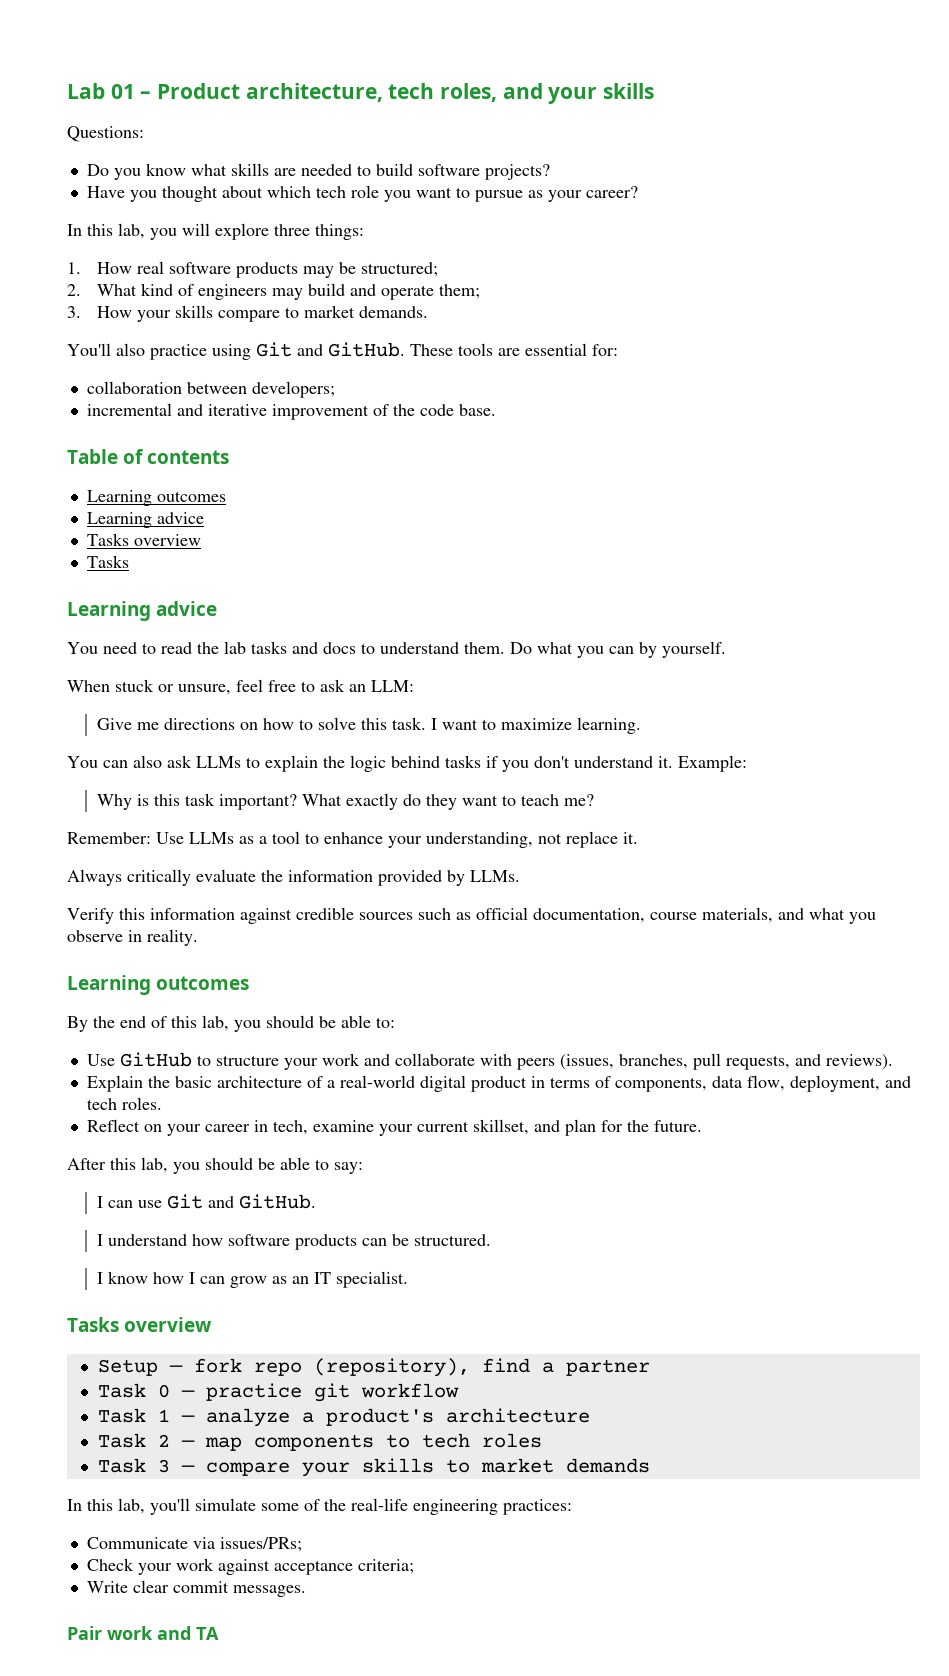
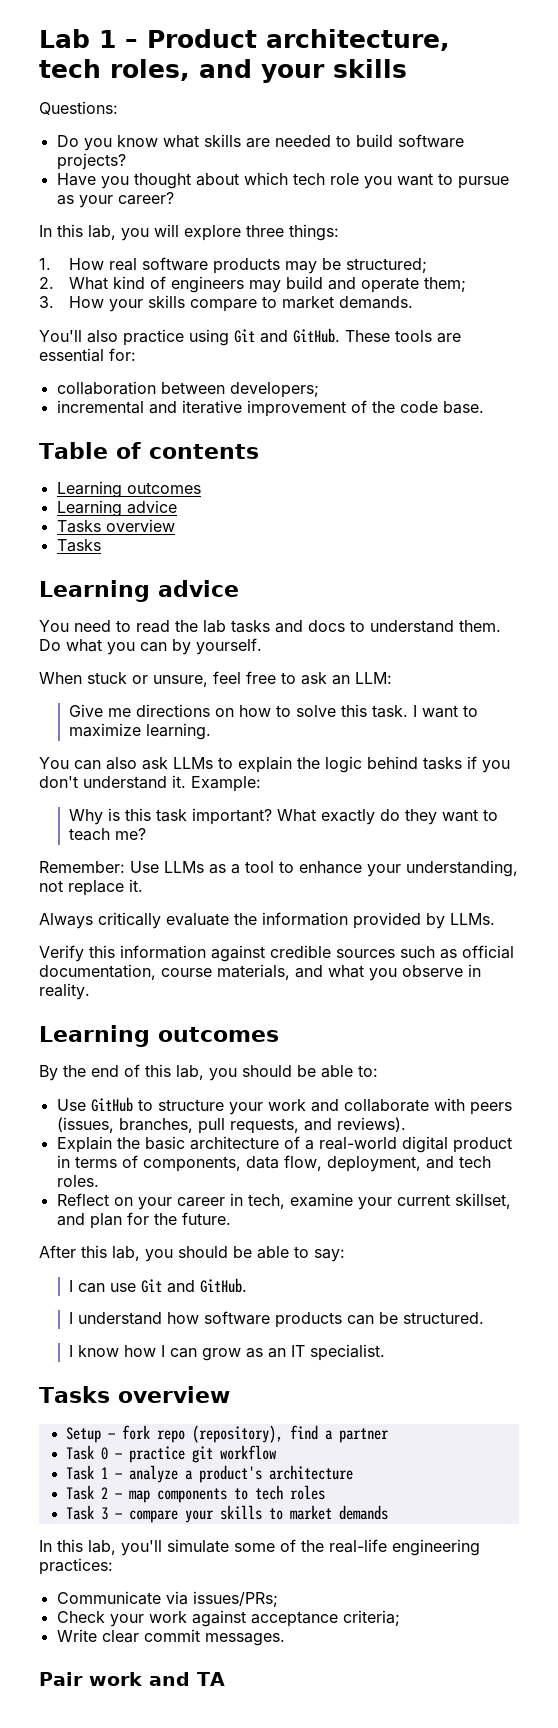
[110,84,135,99] 01 -> [99,30,116,48] 1

